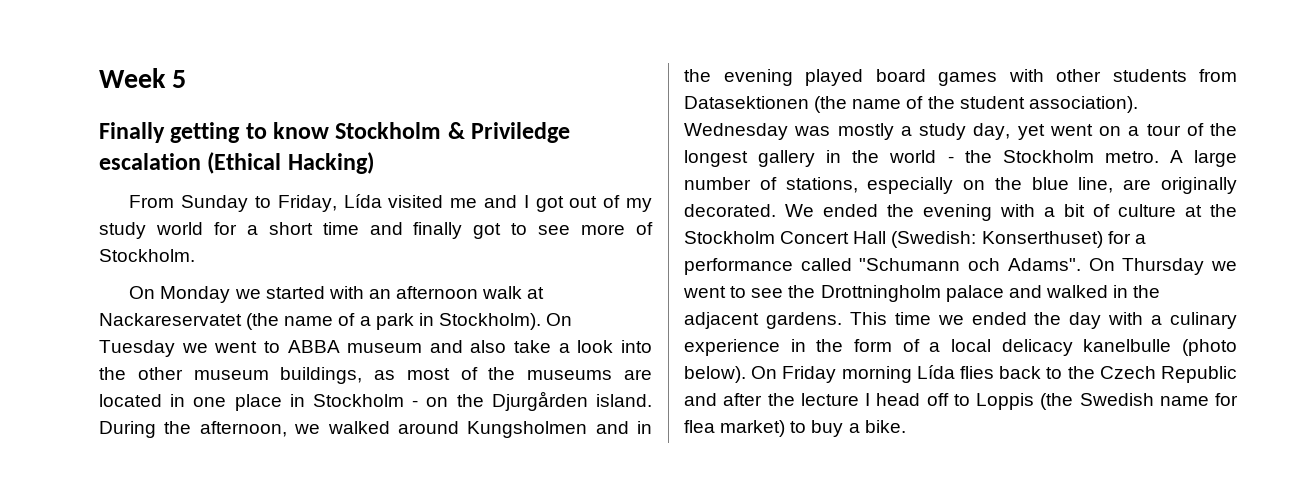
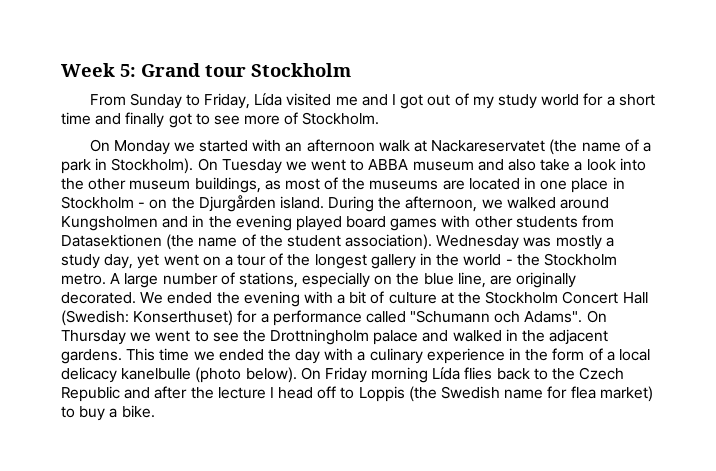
[172,70,187,88] [99,122,571,143] [99,152,374,174] 5 // Finally getting to know Stockholm & Priviledge escalation (Ethical Hacking) -> [120,63,351,77] 5: Grand tour Stockholm

